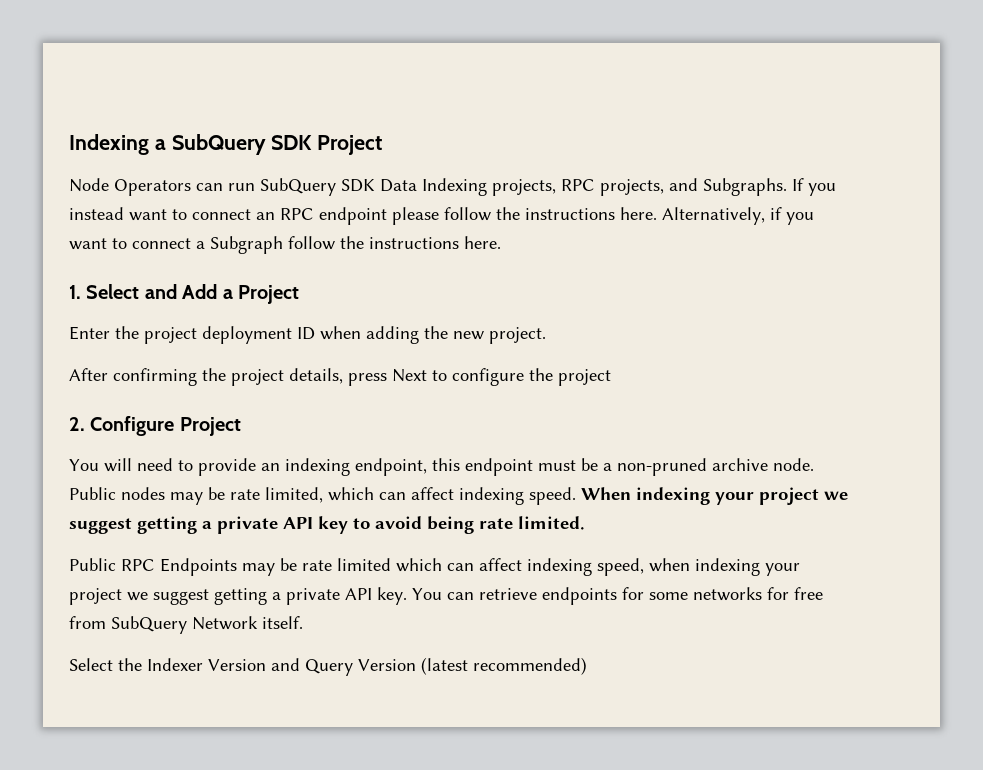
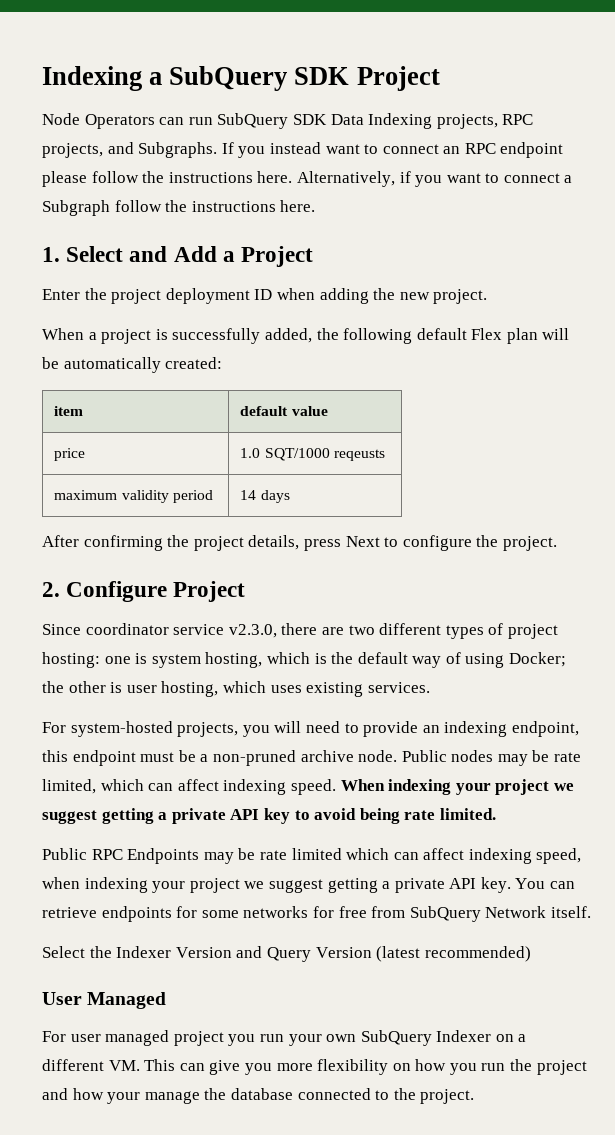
(546, 335) none -> [42,328,570,344] [42,357,223,373] [54,406,84,416] [240,406,328,416] [54,448,86,461] [240,448,385,461] [54,490,213,503] [240,490,290,503] // When a project is successfully added, the following default Flex plan will be automatically created: // item | default value // price | 1.0 SQT/1000 reqeusts // maximum validity period | 14 days
[558,369,611,386] project -> [502,536,557,551] project.
[69,459,99,471] You -> [42,623,558,639] [42,652,567,668] [42,681,430,697] [42,721,270,737] Since coordinator service v2.3.0, there are two different types of project hosting: one is system hosting, which is the default way of using Docker; the other is user hosting, which uses existing services. // For system-hosted projects, you
(587, 666) none -> [42,992,167,1009] [42,1030,527,1046] [42,1059,587,1075] [42,1088,475,1104] // User Managed // For user managed project you run your own SubQuery Indexer on a different VM. This can give you more flexibility on how you run the project and how your manage the database connected to the project.

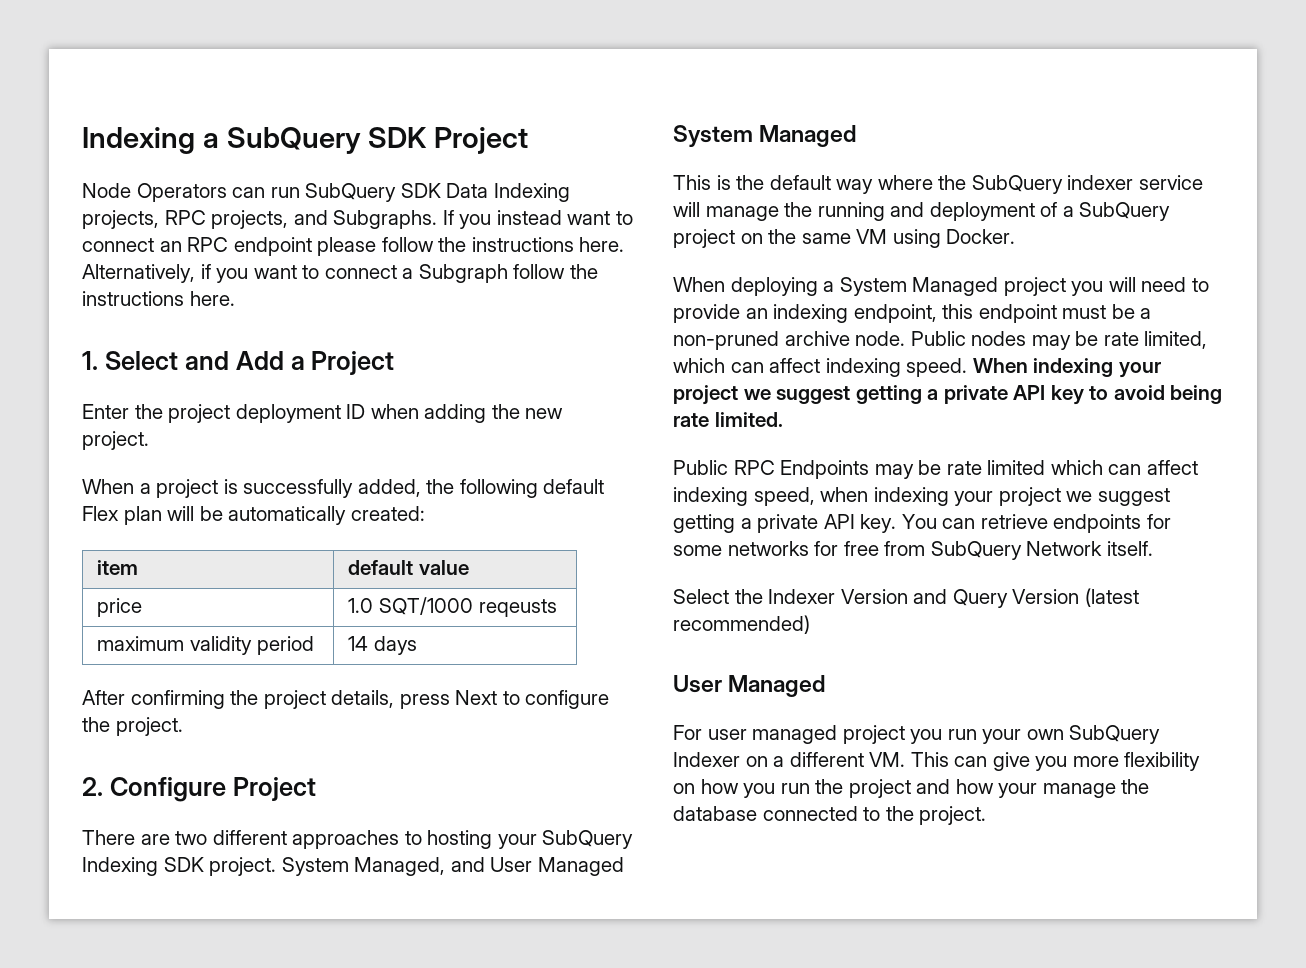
[42,623,558,639] [42,652,567,668] [42,681,430,697] [42,721,239,737] Since coordinator service v2.3.0, there are two different types of project hosting: one is system hosting, which is the default way of using Docker; the other is user hosting, which uses existing services. // For system-hosted projects, -> [82,830,634,849] [82,857,624,876] [673,125,858,147] [673,175,1203,194] [673,202,1171,221] [673,229,1016,248] [673,277,1066,296] There are two different approaches to hosting your SubQuery Indexing SDK project. System Managed, and User Managed // System Managed // This is the default way where the SubQuery indexer service will manage the running and deployment of a SubQuery project on the same VM using Docker. // When deploying a System Managed project

